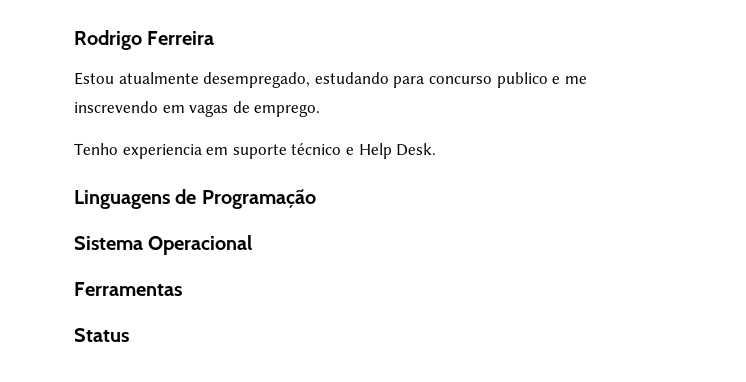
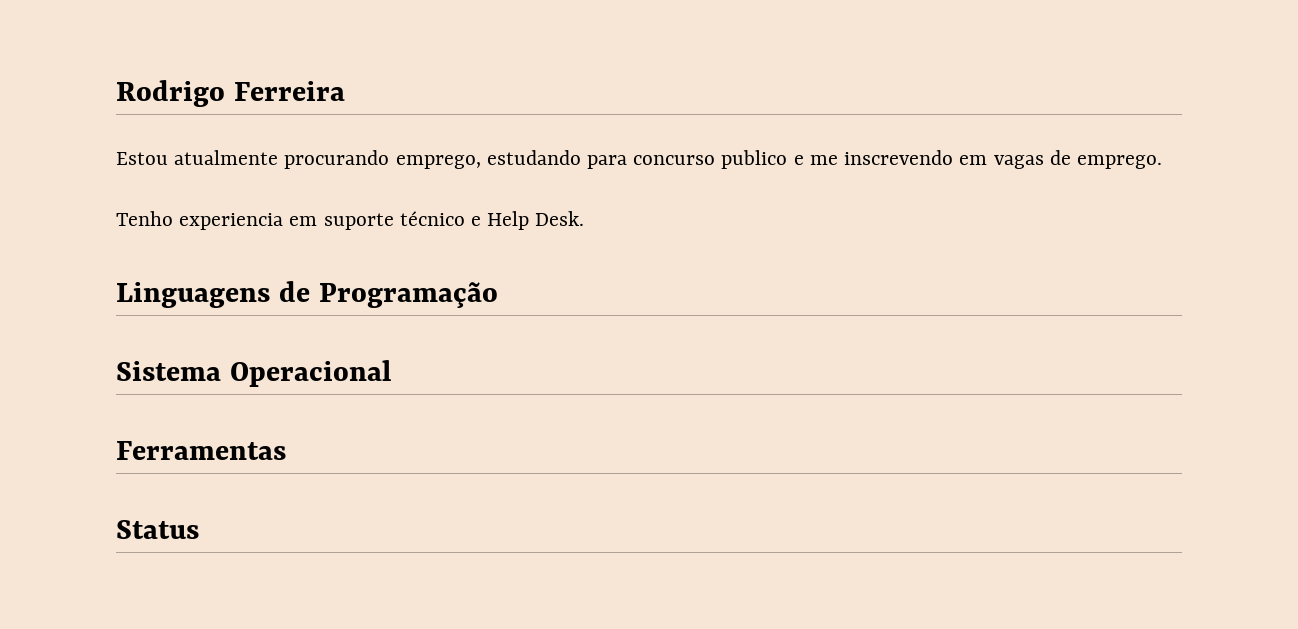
[203,72,311,88] desempregado, -> [284,150,481,169] procurando emprego,

